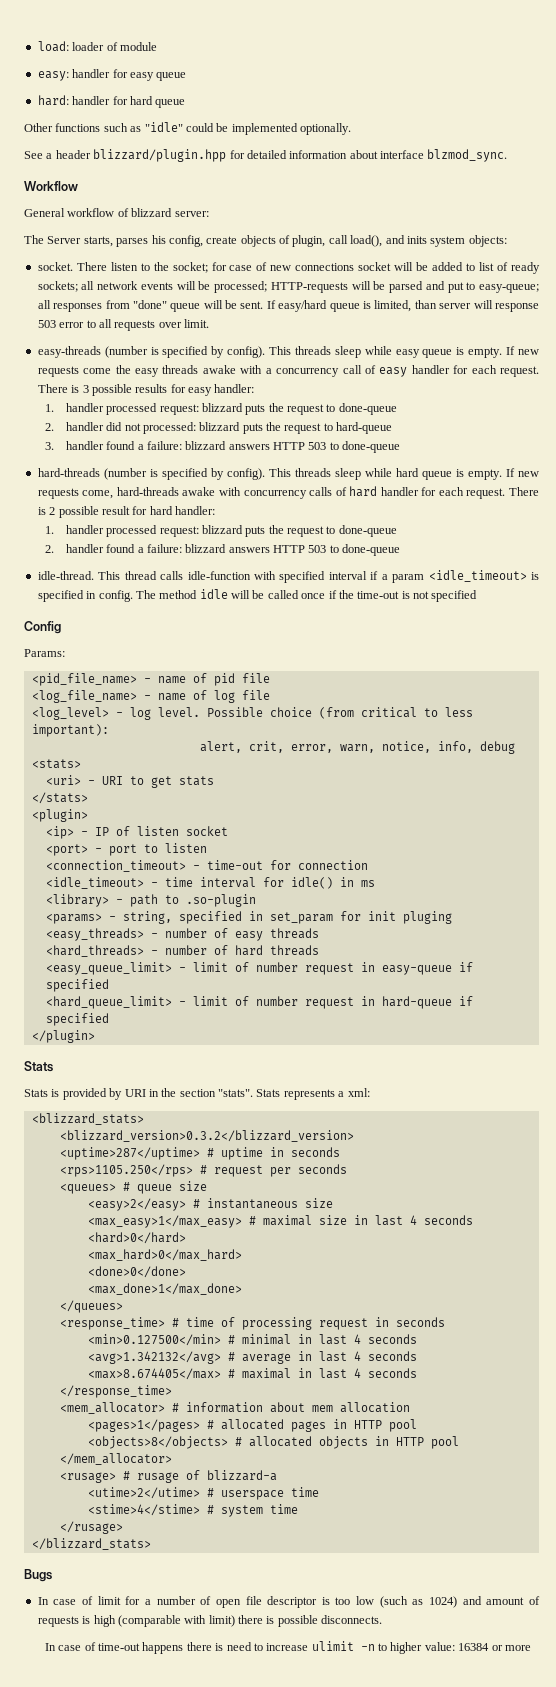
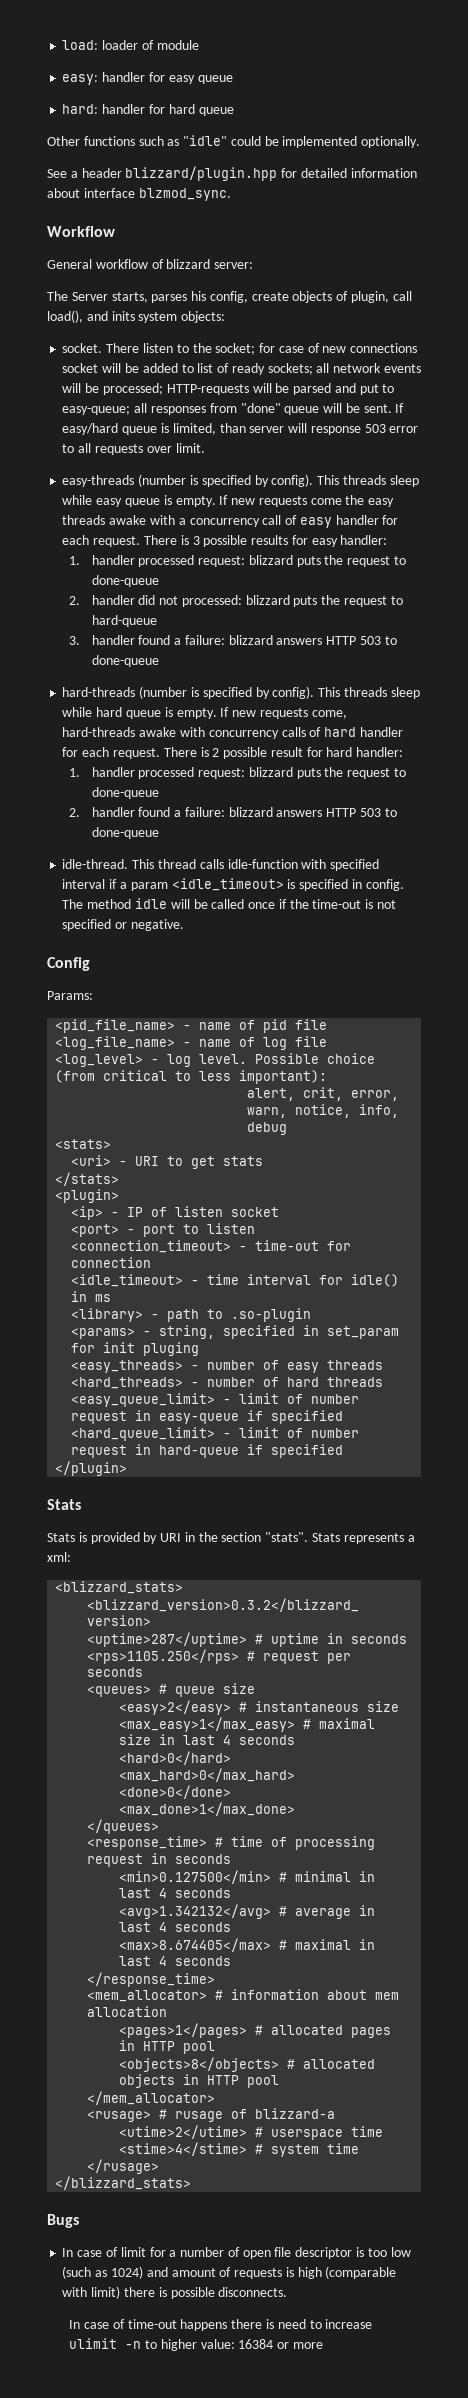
(478, 596) none -> [115,919,184,931] or negative.

